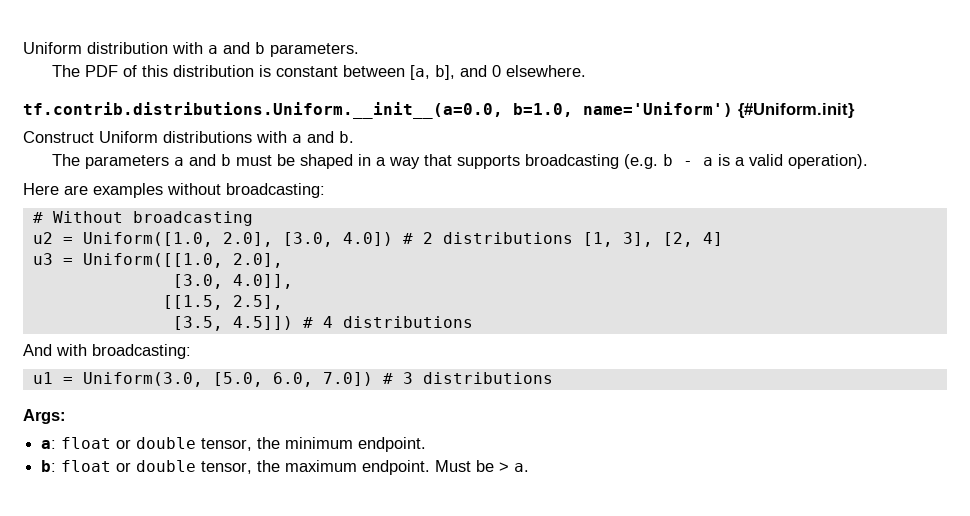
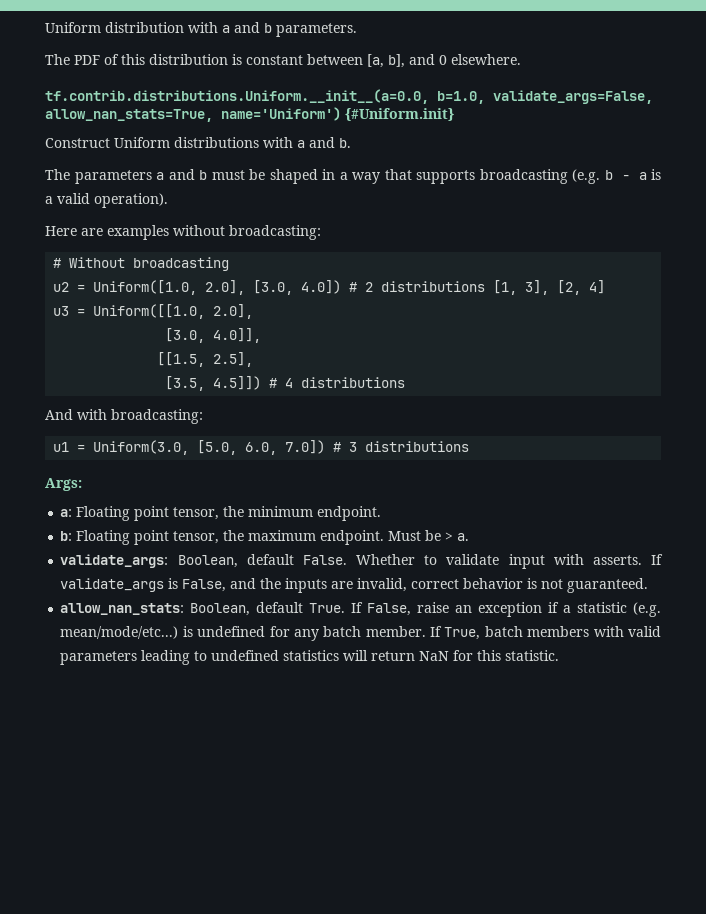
(573, 110) none -> [493,90,653,104] [45,109,213,122] validate_args=False, allow_nan_stats=True,
[61,437,197,449] float or double -> [76,506,170,521] Floating point
[61,460,197,472] float or double -> [76,530,170,545] Floating point
(530, 467) none -> [60,554,663,569] [60,578,649,593] [60,602,662,617] [60,626,661,641] [60,650,560,665] // validate_args: Boolean, default False. Whether to validate input with asserts. If validate_args is False, and the inputs are invalid, correct behavior is not guaranteed. // allow_nan_stats: Boolean, default True. If False, raise an exception if a statistic (e.g. mean/mode/etc...) is undefined for any batch member. If True, batch members with valid parameters leading to undefined statistics will return NaN for this statistic.

